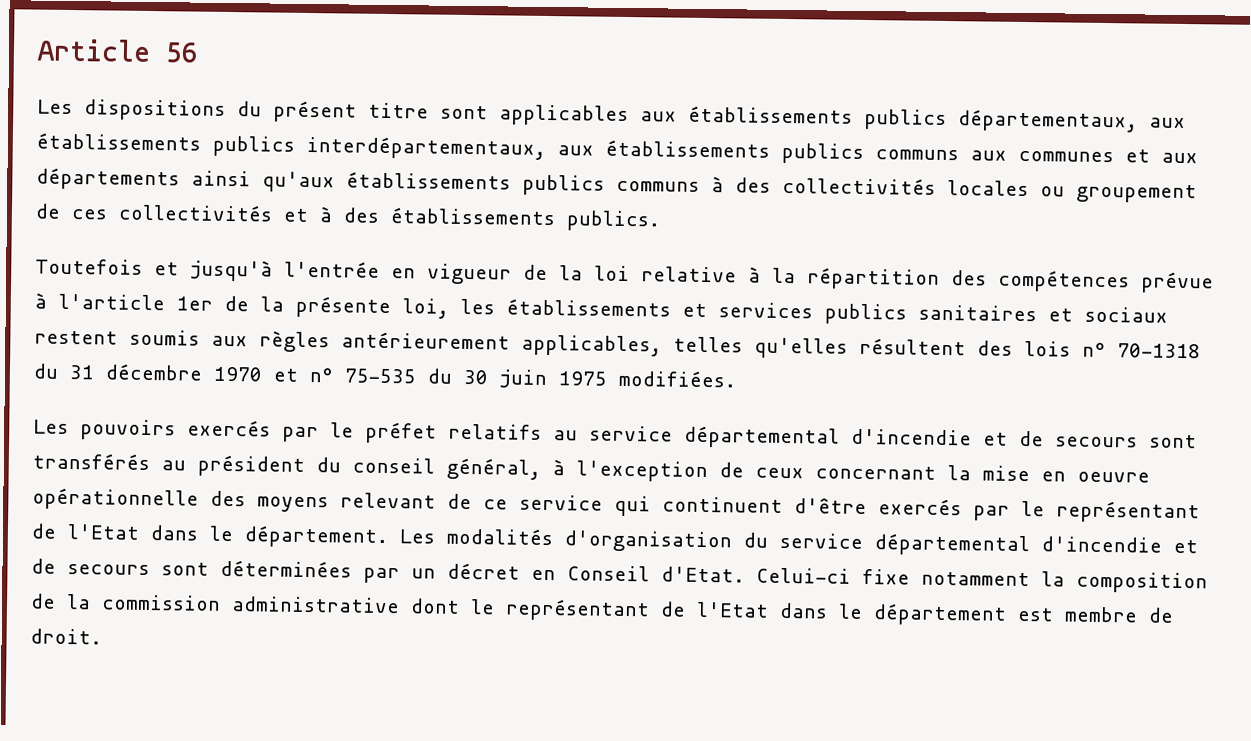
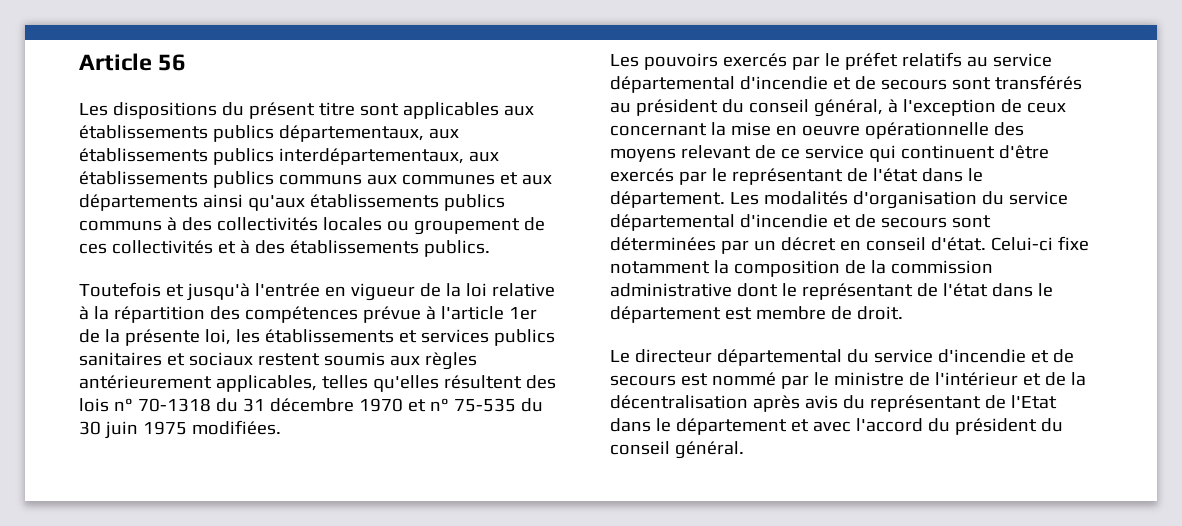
[67,524,140,540] l'Etat -> [872,168,918,182] l'état
[567,565,745,583] Conseil d'Etat. -> [865,237,986,251] conseil d'état.
[696,601,769,618] l'Etat -> [942,283,988,297] l'état
(102, 636) none -> [610,349,1074,366] [610,372,1086,389] [610,395,1057,412] [610,418,1063,435] [610,441,744,459] // Le directeur départemental du service d'incendie et de secours est nommé par le ministre de l'intérieur et de la décentralisation après avis du représentant de l'Etat dans le département et avec l'accord du président du conseil général.

